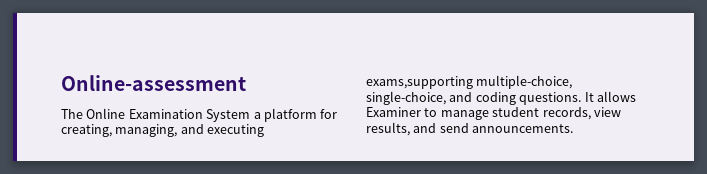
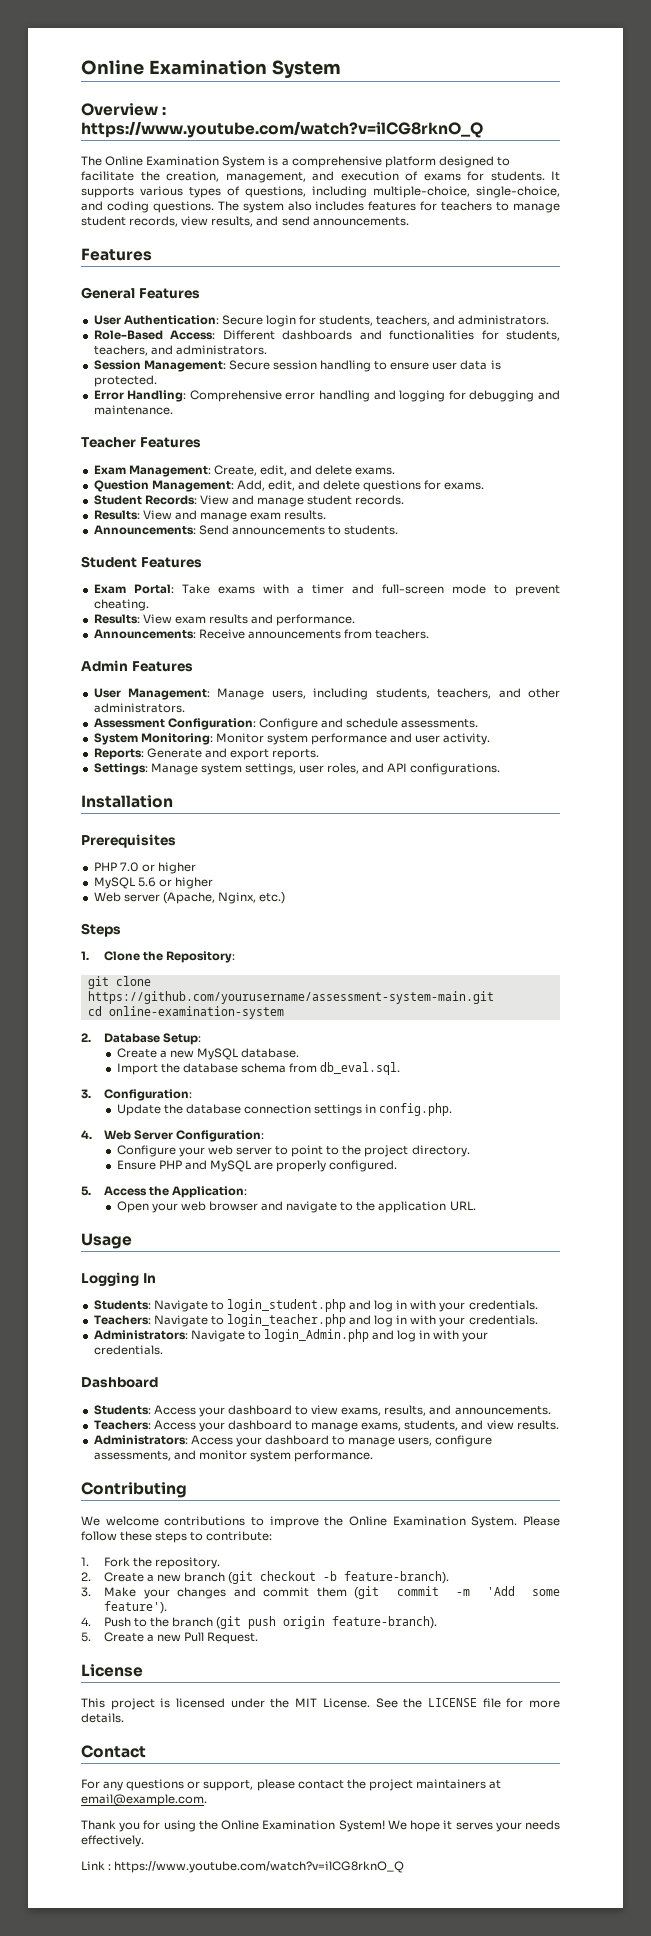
[61,75,246,91] [61,108,338,122] [61,124,265,137] [366,76,473,89] Online-assessment // The Online Examination System a platform for creating, managing, and executing exams,supporting -> [81,60,341,78] [81,103,167,116] [81,121,483,138] [81,156,510,168] [81,171,560,183] [81,186,367,198] Online Examination System // Overview : https://www.youtube.com/watch?v=ilCG8rknO_Q // The Online Examination System is a comprehensive platform designed to facilitate the creation, management, and execution of exams for students. It supports various types of questions, including
[584,91,636,102] [366,107,421,117] It allows Examiner -> [217,201,493,213] The system also includes features for teachers
(574, 128) none -> [81,248,152,261] [81,287,200,299] [93,315,550,327] [93,330,561,341] [93,345,267,356] [93,360,501,372] [93,375,157,387] [93,390,560,402] [93,405,173,415] [81,437,201,448] [93,465,396,477] [93,480,485,492] [93,495,405,507] [93,510,327,522] [93,525,399,535] [81,556,202,568] [93,584,560,596] [93,599,149,611] [93,614,356,626] [93,629,430,639] [81,660,193,672] [93,688,560,700] [93,703,185,713] [93,718,479,730] [93,733,491,745] [93,748,320,760] [93,763,501,775] [81,795,173,808] [81,834,176,848] [93,862,196,874] [93,877,213,889] [93,892,286,904] [81,923,121,937] [81,951,236,963] [87,976,151,989] [87,991,494,1004] [87,1006,284,1019] [81,1033,202,1045] [116,1048,299,1060] [116,1062,401,1075] [81,1089,192,1101] [116,1103,453,1116] [81,1130,265,1142] [116,1145,470,1157] [116,1160,398,1172] [81,1186,248,1198] [116,1201,476,1213] [81,1233,132,1249] [81,1272,156,1286] [93,1299,538,1312] [93,1314,538,1327] [93,1329,489,1342] [93,1345,163,1355] [81,1377,158,1388] [93,1405,551,1417] [93,1420,559,1432] [93,1435,493,1447] [93,1450,374,1462] [81,1482,187,1498] [81,1516,560,1528] [81,1531,273,1543] [81,1557,221,1569] [81,1571,450,1584] [81,1586,560,1599] [103,1601,167,1614] [81,1616,438,1629] [81,1632,259,1644] [81,1664,143,1677] [81,1698,560,1710] [81,1713,124,1723] [81,1745,146,1758] [81,1779,502,1791] [81,1794,207,1806] [81,1820,560,1832] [81,1835,144,1847] [81,1861,405,1873] // Features // General Features // User Authentication: Secure login for students, teachers, and administrators. // Role-Based Access: Different dashboards and functionalities for students, teachers, and administrators. // Session Management: Secure session handling to ensure user data is protected. // Error Handling: Comprehensive error handling and logging for debugging and maintenance. // Teacher Features // Exam Management: Create, edit, and delete exams. // Question Management: Add, edit, and delete questions for exams. // Student Records: View and manage student records. // Results: View and manage exam results. // Announcements: Send announcements to students. // Student Features // Exam Portal: Take exams with a timer and full-screen mode to prevent cheating. // Results: View exam results and performance. // Announcements: Receive announcements from teachers. // Admin Features // User Management: Manage users, including students, teachers, and other administrators. // Assessment Configuration: Configure and schedule assessments. // System Monitoring: Monitor system performance and user activity. // Reports: Generate and export reports. // Settings: Manage system settings, user roles, and API configurations. // Installation // Prerequisites // PHP 7.0 or higher // MySQL 5.6 or higher // Web server (Apache, Nginx, etc.) // Steps // 1. Clone the Repository: // git clone https://github.com/yourusername/assessment-system-main.git // cd online-examination-system // 2. Database Setup: // Create a new MySQL database. // Import the database schema from db_eval.sql. // 3. Configuration: // Update the database connection settings in config.php. // 4. Web Server Configuration: // Configure your web server to point to the project directory. // Ensure PHP and MySQL are properly configured. // 5. Access the Application: // Open your web browser and navigate to the application URL. // Usage // Logging In // Students: Navigate to login_student.php and log in with your credentials. // Teachers: Navigate to login_teacher.php and log in with your credentials. // Administrators: Navigate to login_Admin.php and log in with your credentials. // Dashboard // Students: Access your dashboard to view exams, results, and announcements. // Teachers: Access your dashboard to manage exams, students, and view results. // Administrators: Access your dashboard to manage users, configure assessments, and monitor system performance. // Contributing // We welcome contributions to improve the Online Examination System. Please follow these steps to contribute: // 1. Fork the repository. // 2. Create a new branch (git checkout -b feature-branch). // 3. Make your changes and commit them (git commit -m 'Add some feature'). // 4. Push to the branch (git push origin feature-branch). // 5. Create a new Pull Request. // License // This project is licensed under the MIT License. See the LICENSE file for more details. // Contact // For any questions or support, please contact the project maintainers at email@example.com. // Thank you for using the Online Examination System! We hope it serves your needs effectively. // Link : https://www.youtube.com/watch?v=ilCG8rknO_Q

